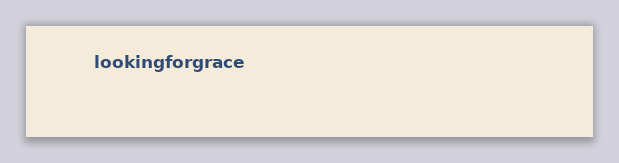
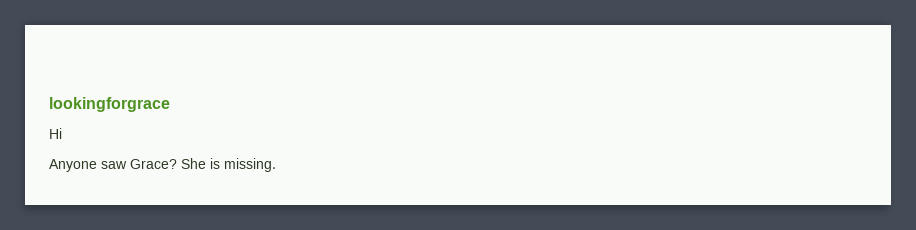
(245, 63) none -> [49,128,62,139] [49,158,276,172] // Hi // Anyone saw Grace? She is missing.

